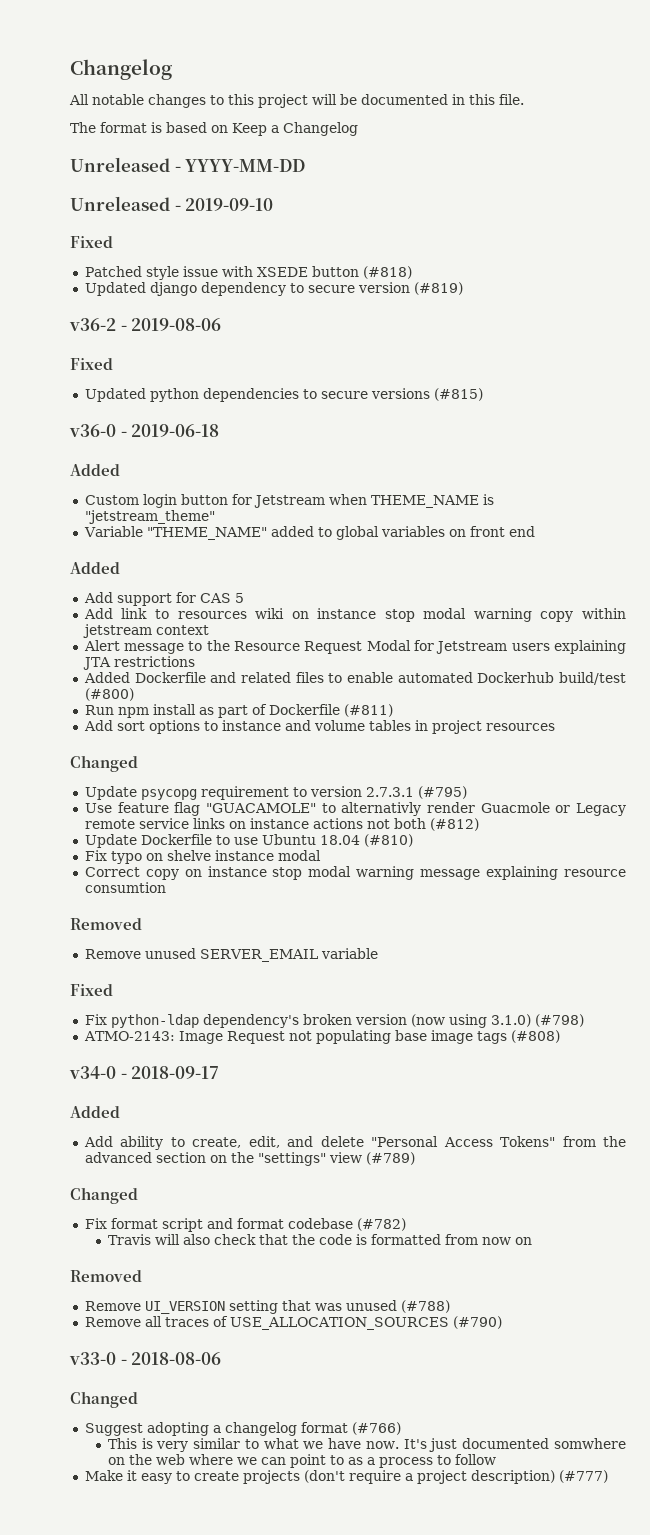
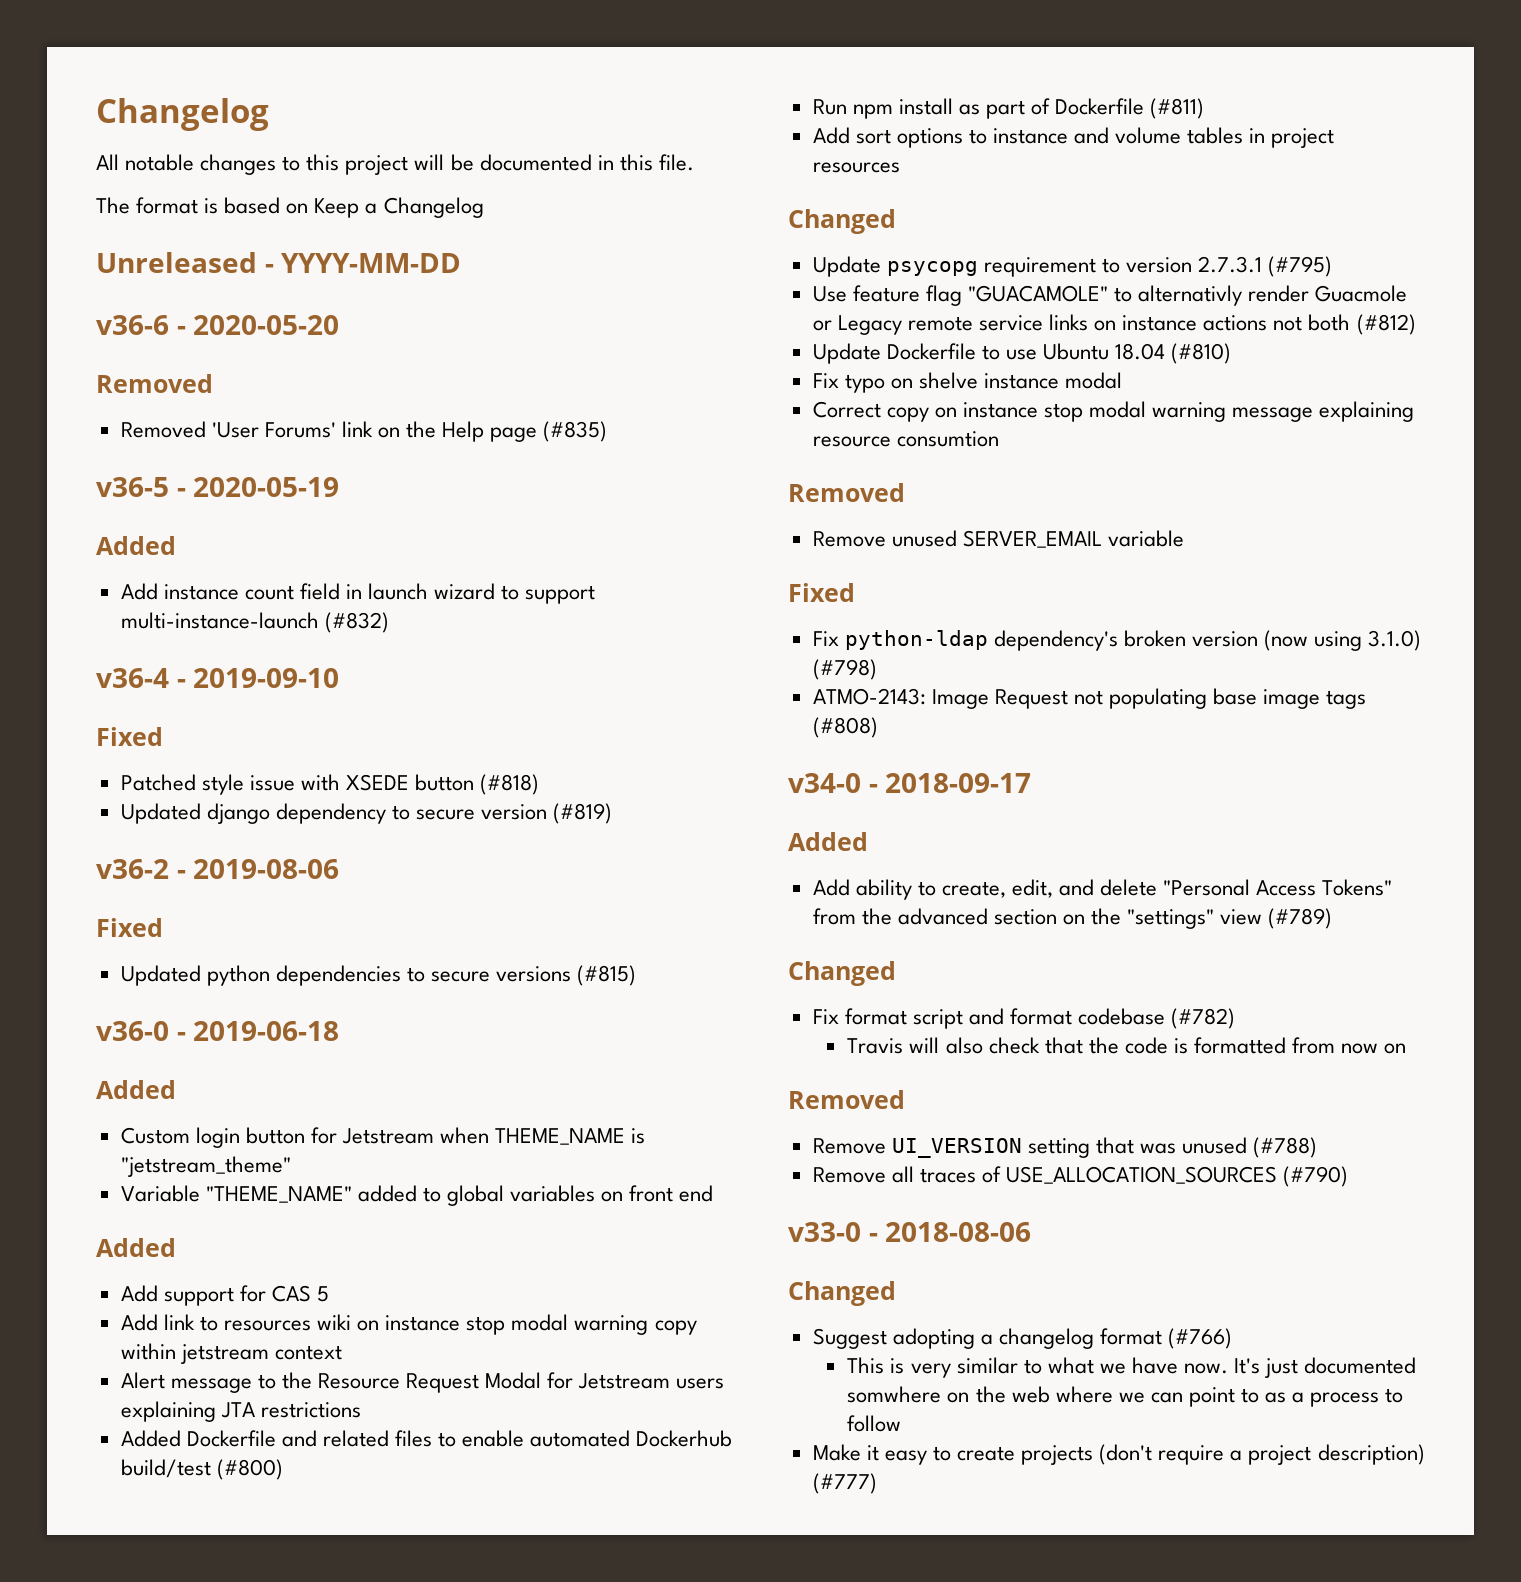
[70,196,170,211] Unreleased -> [96,315,340,335] [96,374,213,393] [120,421,608,442] [96,477,340,497] [96,536,176,555] [120,583,596,604] [120,612,389,633] [96,668,169,688] v36-6 - 2020-05-20 // Removed // Removed 'User Forums' link on the Help page (#835) // v36-5 - 2020-05-19 // Added // Add instance count field in launch wizard to support multi-instance-launch (#832) // v36-4

